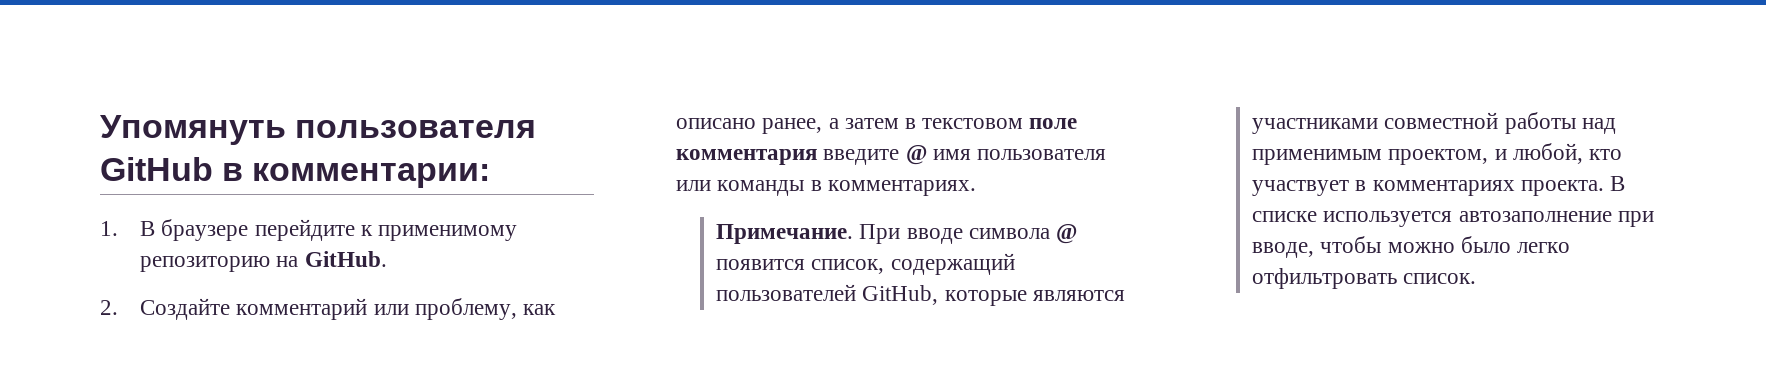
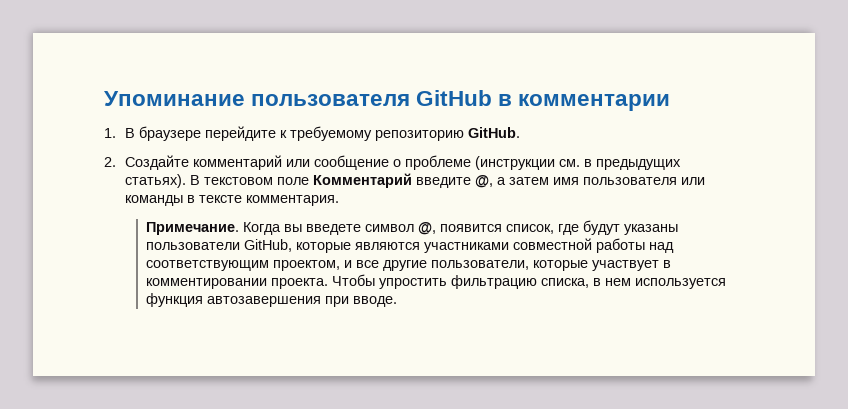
[100,115,286,145] Упомянуть -> [104,91,245,106] Упоминание
[252,163,491,188] комментарии: -> [518,94,671,111] комментарии
[377,225,517,241] [140,256,299,272] применимому репозиторию на -> [289,126,464,141] требуемому репозиторию
[414,298,556,320] [676,118,1078,134] [676,145,927,165] проблему, как описано ранее, а затем в текстовом поле комментария введите @ -> [313,155,681,170] [124,173,549,188] сообщение о проблеме (инструкции см. в предыдущих статьях). В текстовом поле Комментарий введите @, а затем
[827,180,976,196] комментариях. -> [198,195,339,206] тексте комментария.
[859,224,1078,244] [716,253,1015,275] [716,284,857,301] При вводе символа @ появится список, содержащий пользователей -> [242,220,678,235] [145,242,240,250] Когда вы введете символ @, появится список, где будут указаны пользователи
[1252,149,1383,165] применимым -> [145,260,269,271] соответствующим
[1512,143,1623,164] [1252,176,1626,196] [1252,211,1654,227] [1252,236,1571,258] [1252,268,1477,289] любой, кто участвует в комментариях проекта. В списке используется автозаполнение при вводе, чтобы можно было легко отфильтровать список. -> [355,260,671,271] [145,274,726,289] [145,293,397,307] все другие пользователи, которые участвует в комментировании проекта. Чтобы упростить фильтрацию списка, в нем используется функция автозавершения при вводе.

